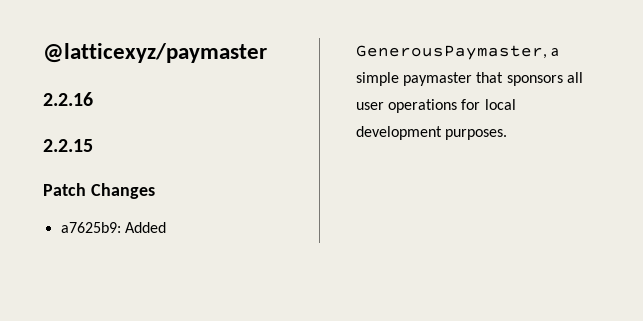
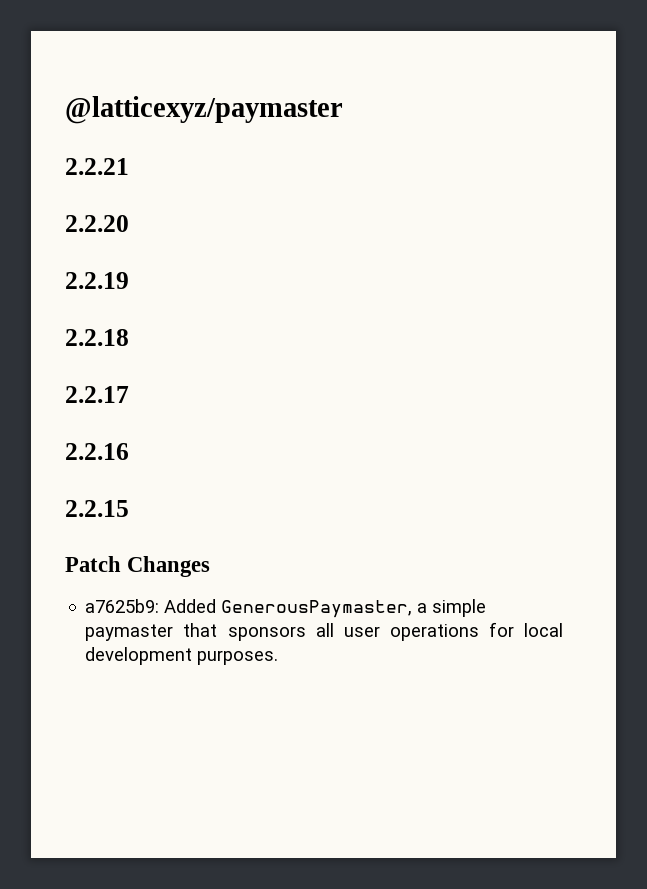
(267, 53) none -> [65,158,129,175] [65,215,129,232] [65,272,129,289] [65,329,129,346] [65,386,129,403] // 2.2.21 // 2.2.20 // 2.2.19 // 2.2.18 // 2.2.17

